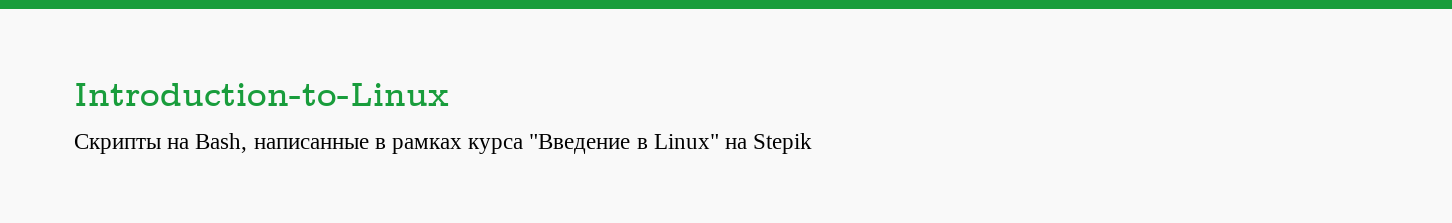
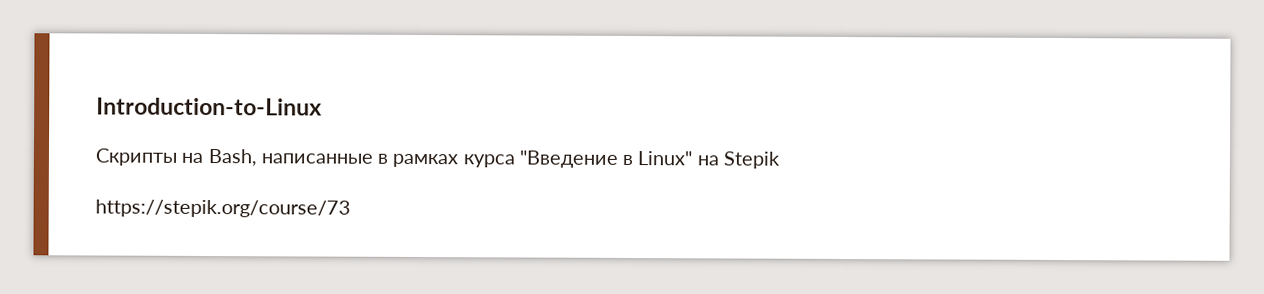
(813, 143) none -> [95,199,351,218] // https://stepik.org/course/73

